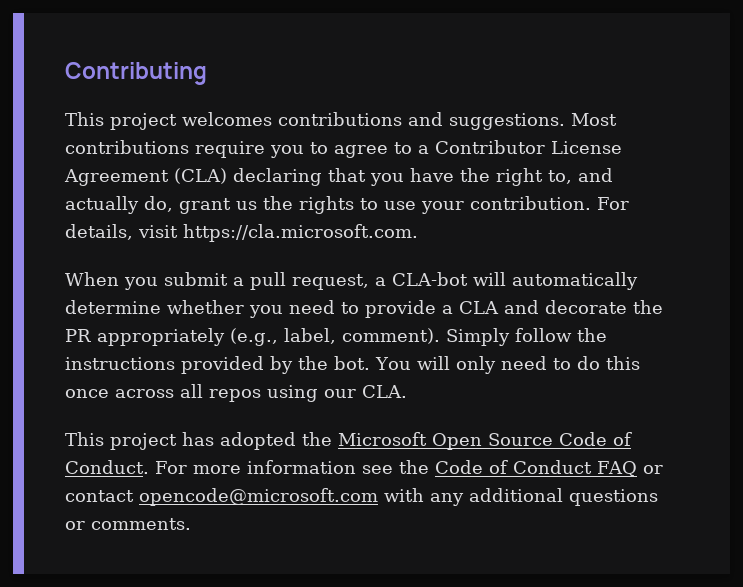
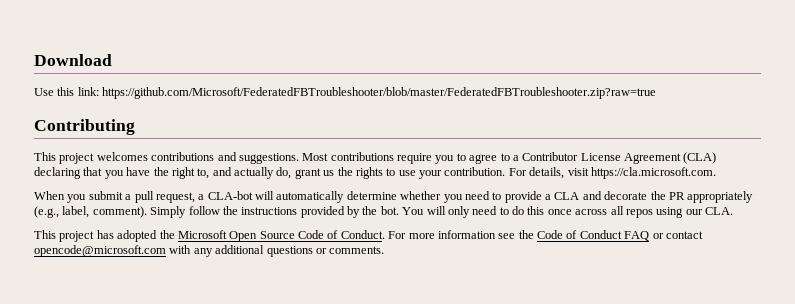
(65, 73) none -> [34,54,112,66] [34,87,657,99] Download // Use this link: https://github.com/Microsoft/FederatedFBTroubleshooter/blob/master/FederatedFBTroubleshooter.zip?raw=true //

